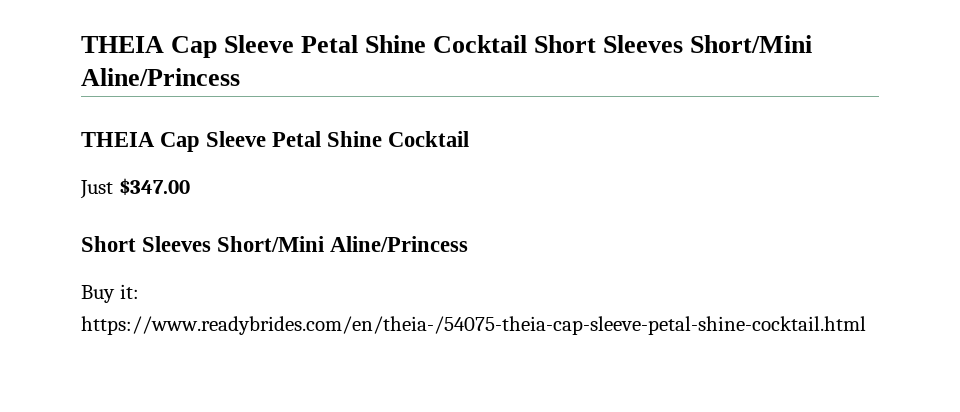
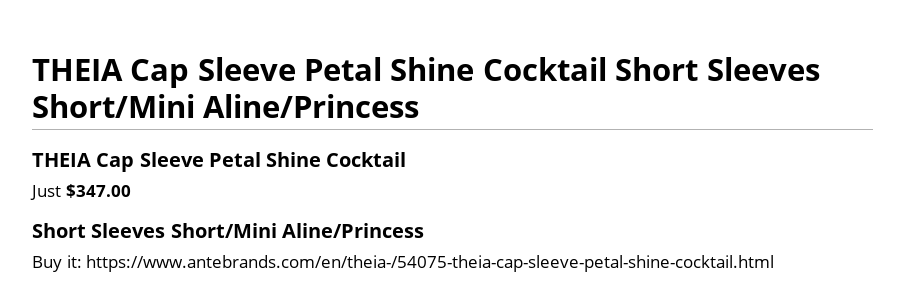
[81,316,866,335] https://www.readybrides.com/en/theia-/54075-theia-cap-sleeve-petal-shine-cocktail.html -> [86,255,775,272] https://www.antebrands.com/en/theia-/54075-theia-cap-sleeve-petal-shine-cocktail.html

